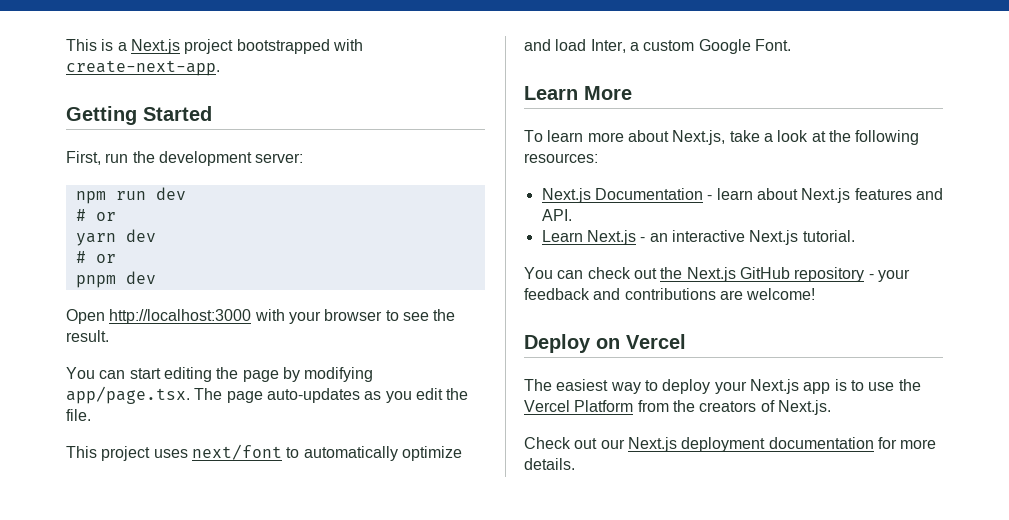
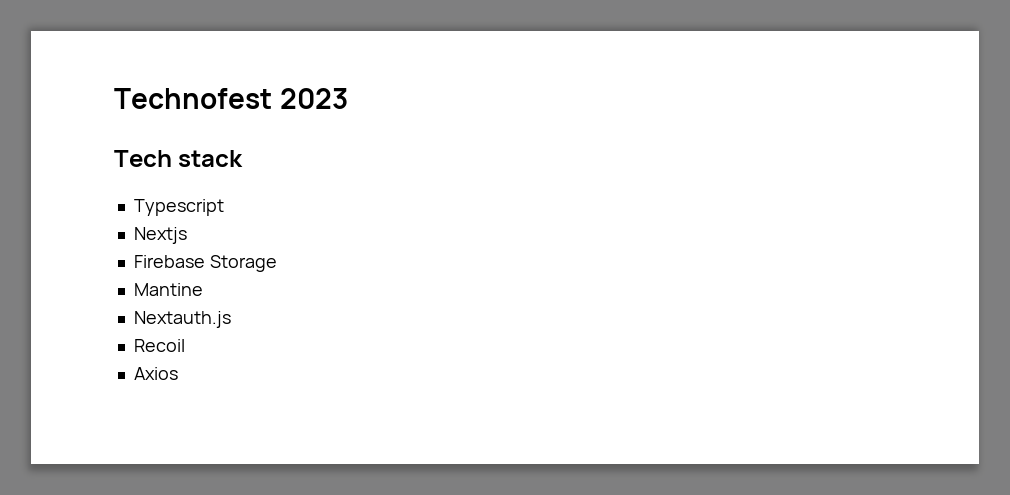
[66,39,363,54] [66,60,220,76] [66,106,212,125] [66,151,304,166] [75,187,186,204] [75,209,116,221] [75,229,156,246] [75,251,116,263] [75,271,156,288] [66,309,456,324] [66,330,109,342] [66,367,374,382] [66,386,469,404] [66,409,91,421] [66,444,462,461] [524,39,791,54] [524,86,632,100] [524,130,920,145] [524,153,598,163] [541,188,943,203] [541,209,572,221] [541,230,855,245] [524,267,910,282] [524,288,816,300] [524,334,686,353] [524,379,921,394] [524,400,831,415] [524,437,937,452] [524,458,575,470] This is a Next.js project bootstrapped with create-next-app. // Getting Started // First, run the development server: // npm run dev // # or // yarn dev // # or // pnpm dev // Open http://localhost:3000 with your browser to see the result. // You can start editing the page by modifying app/page.tsx. The page auto-updates as you edit the file. // This project uses next/font to automatically optimize and load Inter, a custom Google Font. // Learn More // To learn more about Next.js, take a look at the following resources: // Next.js Documentation - learn about Next.js features and API. // Learn Next.js - an interactive Next.js tutorial. // You can check out the Next.js GitHub repository - your feedback and contributions are welcome! // Deploy on Vercel // The easiest way to deploy your Next.js app is to use the Vercel Platform from the creators of Next.js. // Check out our Next.js deployment documentation for more details. -> [114,88,348,109] [114,150,244,167] [133,199,224,216] [133,227,187,244] [133,255,277,272] [133,283,203,296] [133,311,231,328] [133,339,185,352] [133,367,178,380] Technofest 2023 // Tech stack // Typescript // Nextjs // Firebase Storage // Mantine // Nextauth.js // Recoil // Axios

